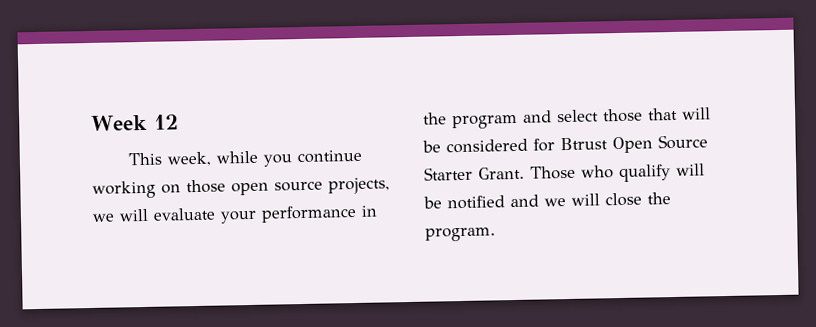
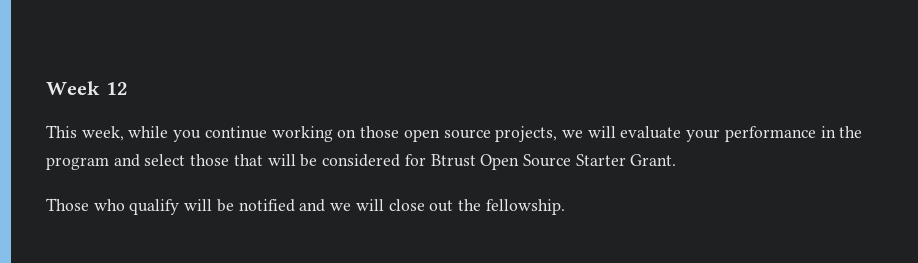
(525, 173) none -> (677, 160) //
[647,192,671,205] [425,227,496,242] the program. -> [429,199,565,215] out the fellowship.

